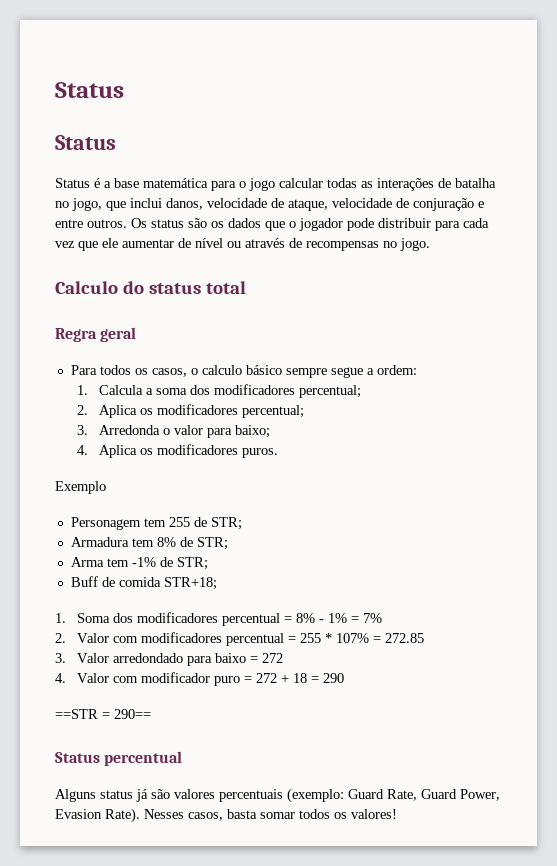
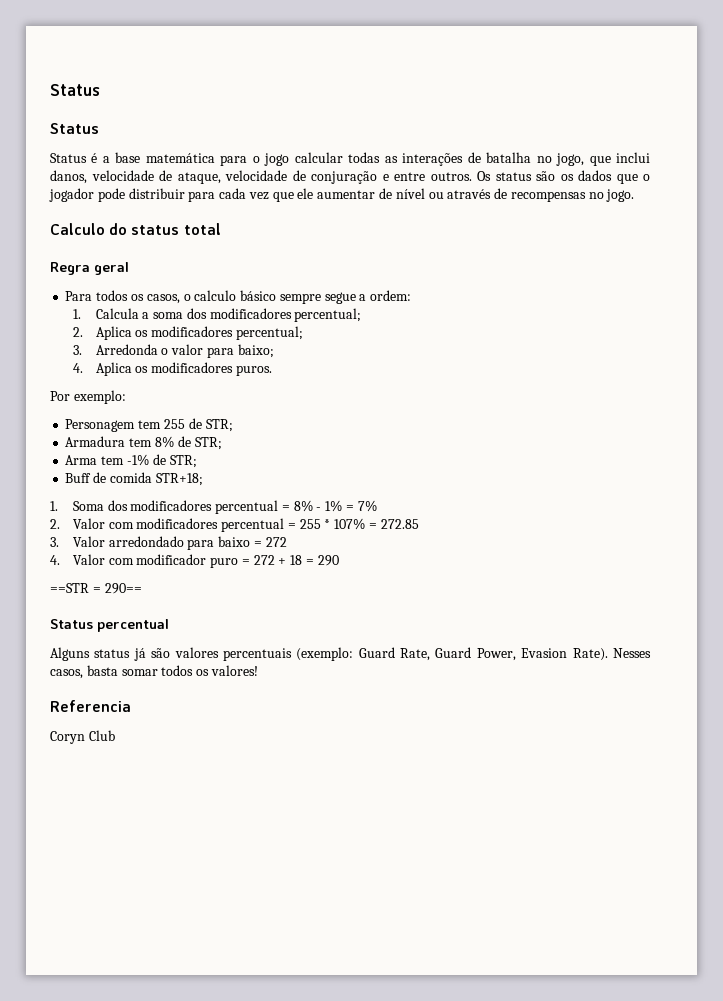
[55,481,106,494] Exemplo -> [50,390,126,404] Por exemplo:
(397, 814) none -> [50,700,131,712] [50,730,115,744] // Referencia // Coryn Club

